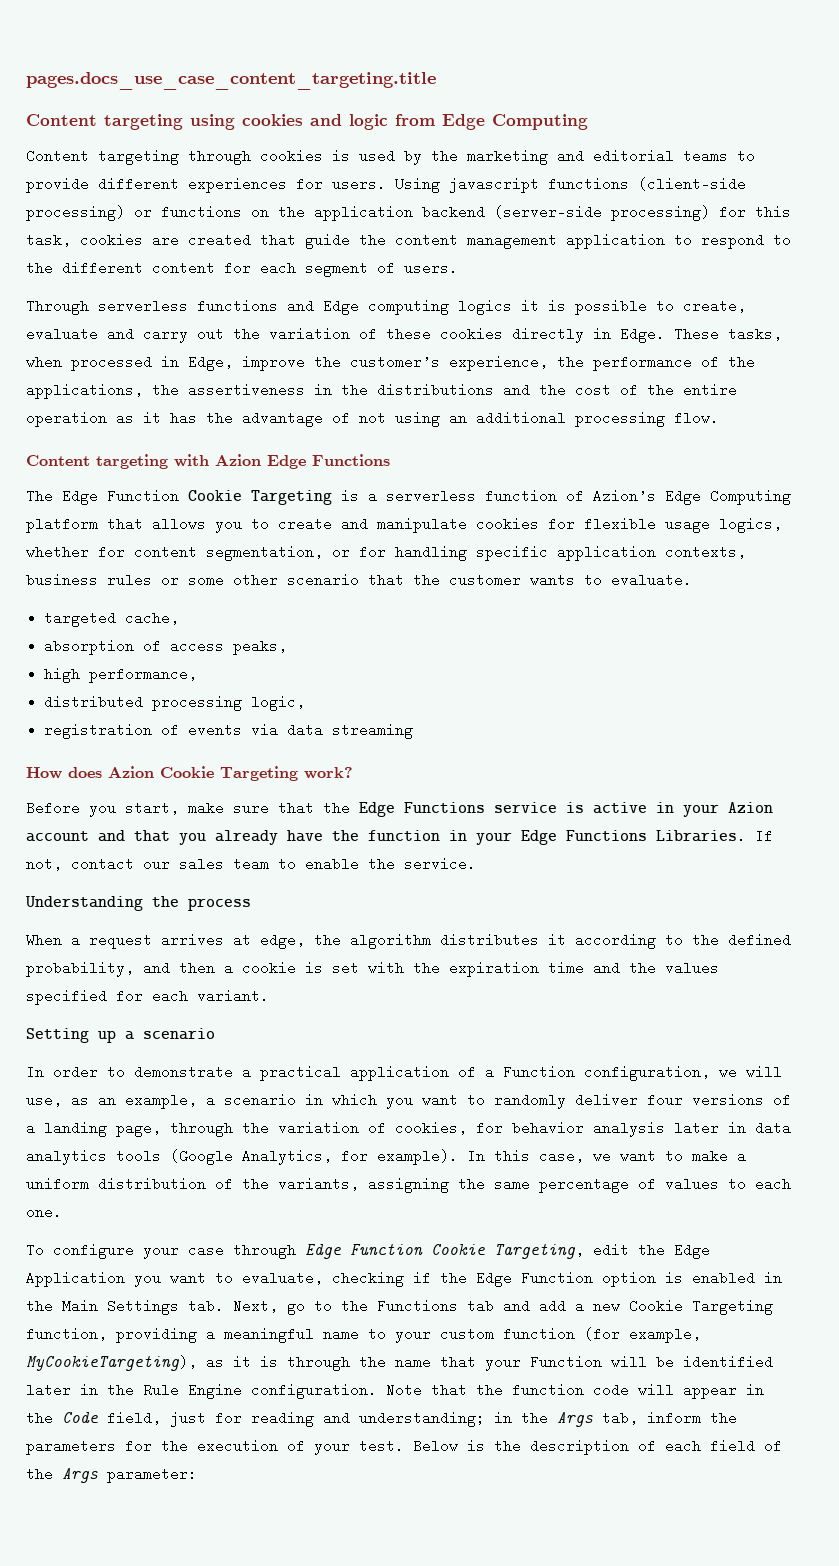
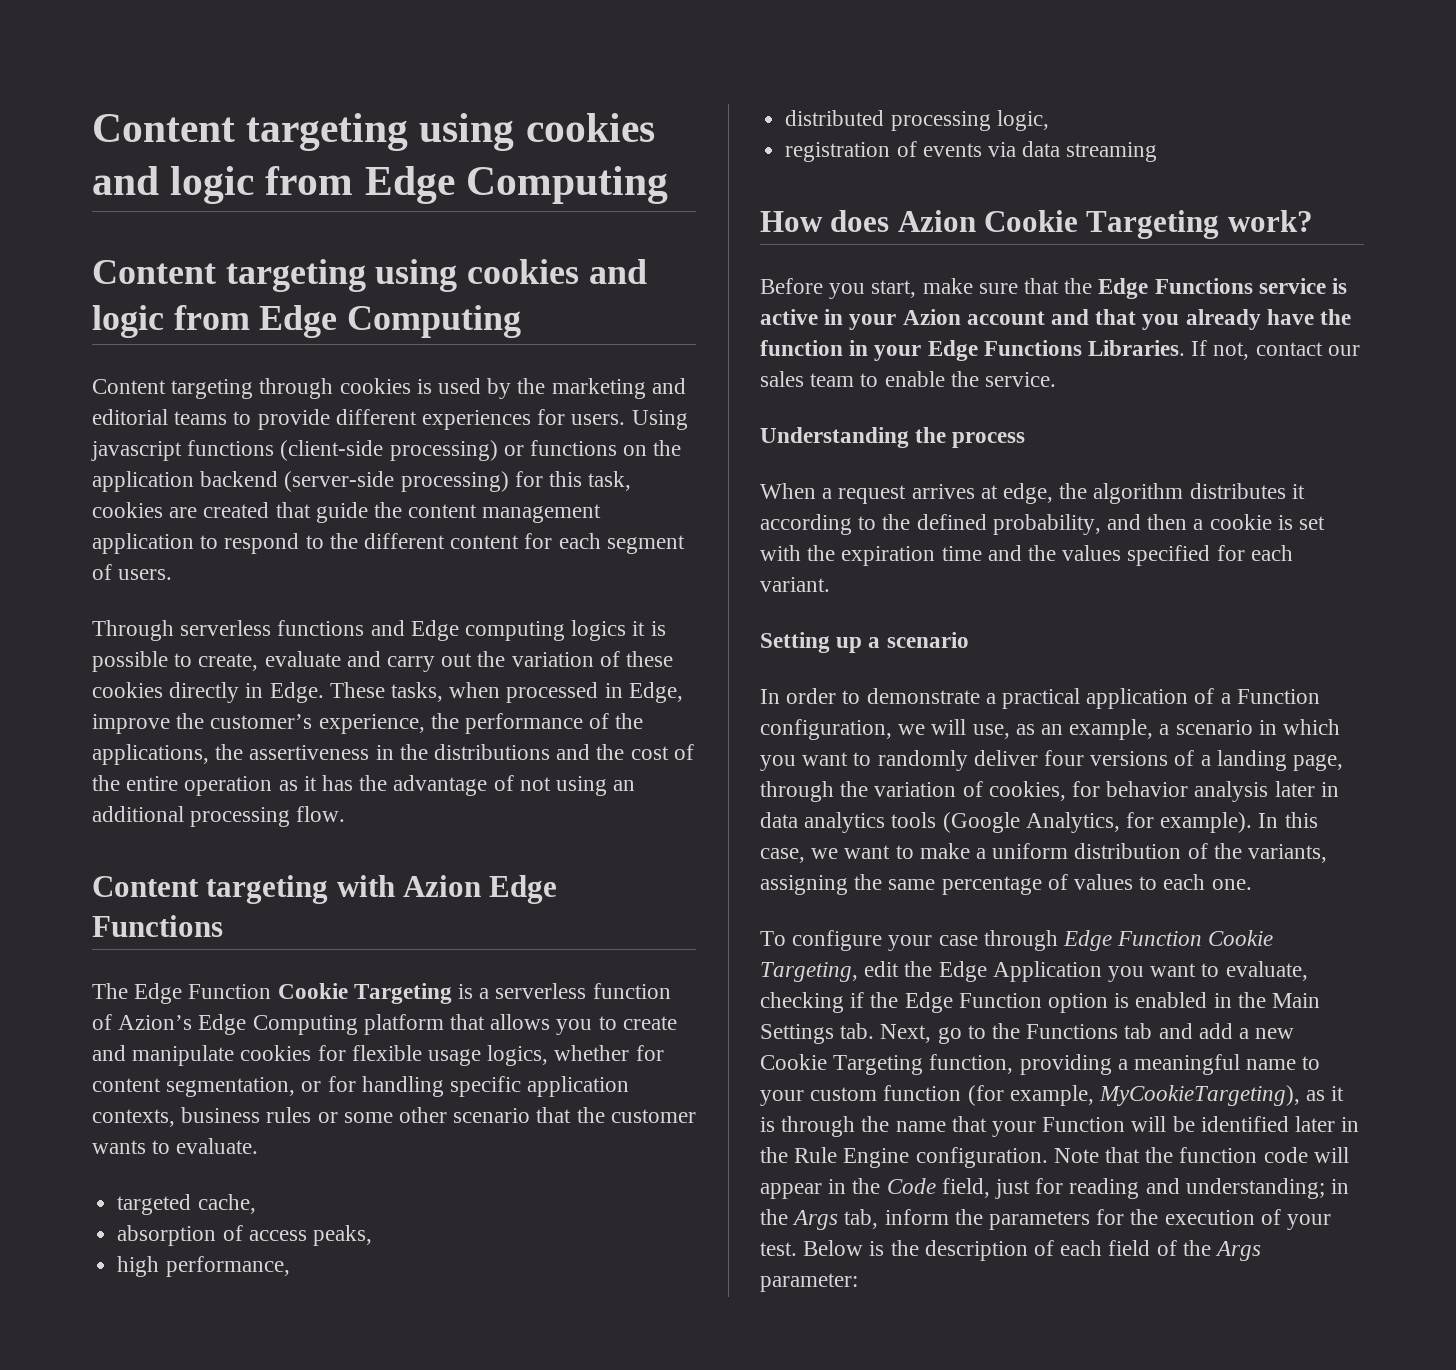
[26,72,436,90] pages.docs_use_case_content_targeting.title -> [92,113,655,151] [92,166,668,204] Content targeting using cookies and logic from Edge Computing

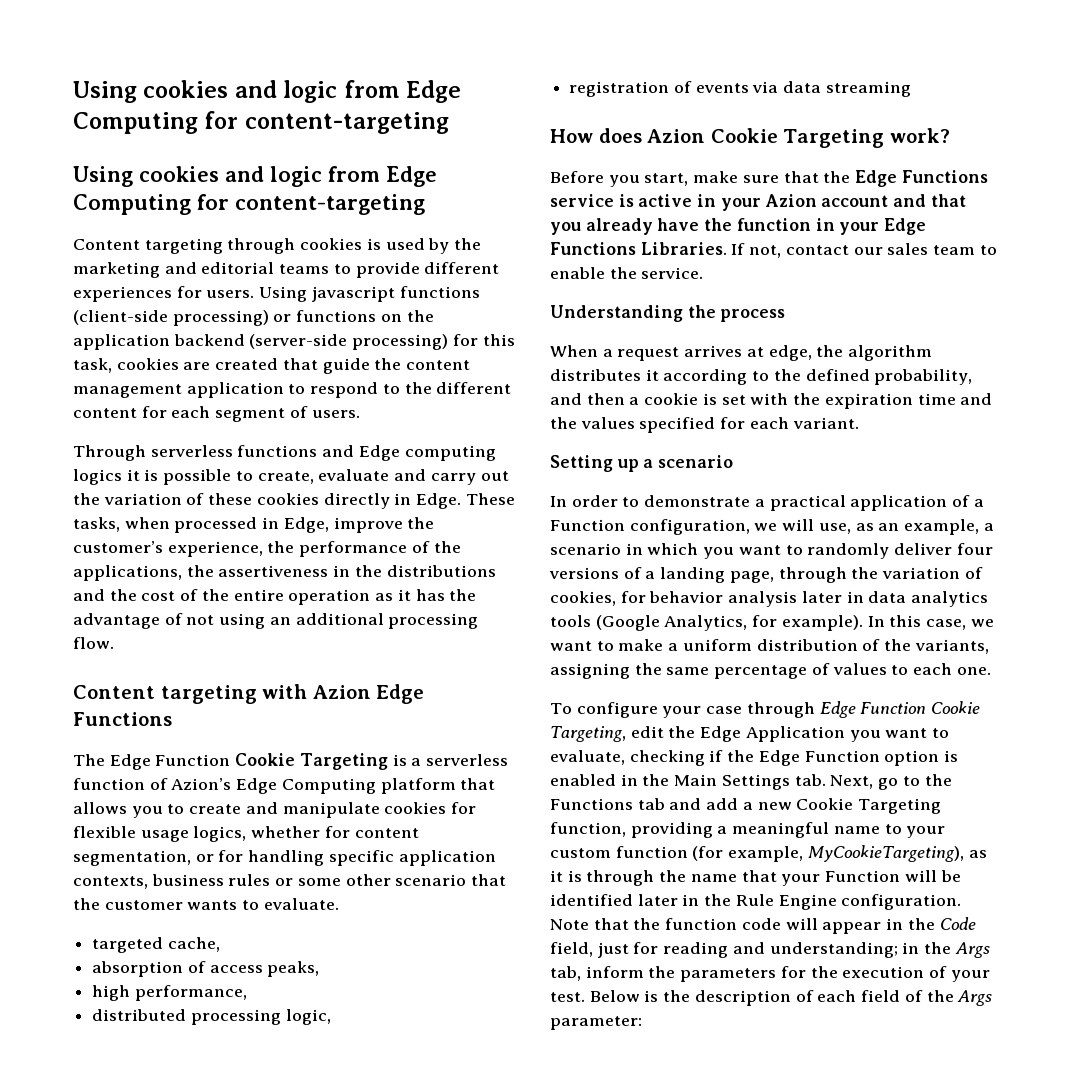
[92,113,655,151] [92,166,668,204] [92,259,647,292] [92,305,522,338] Content targeting using cookies and logic from Edge Computing // Content targeting using cookies and logic from Edge Computing -> [73,80,462,103] [73,111,449,134] [73,166,437,187] [73,194,425,215] Using cookies and logic from Edge Computing for content-targeting // Using cookies and logic from Edge Computing for content-targeting

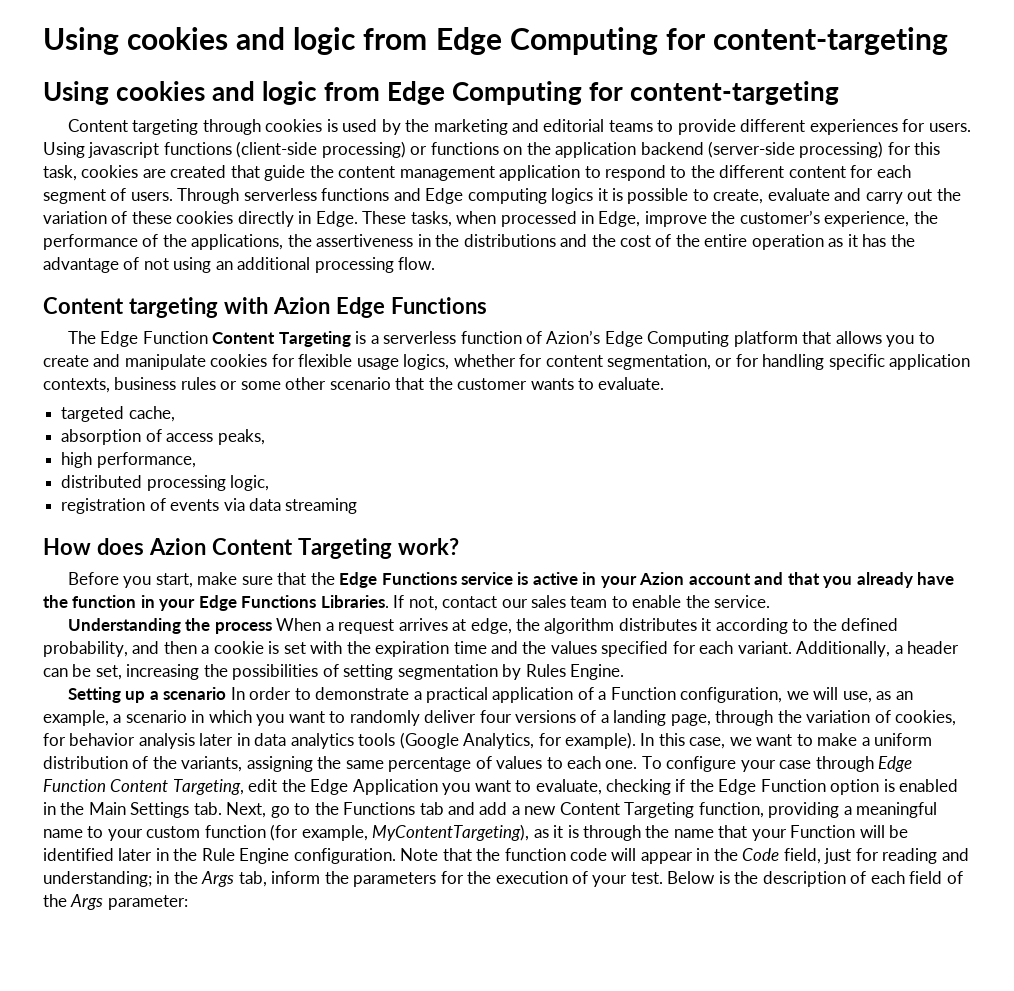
(360, 414) // -> (173, 196) none
[235,753,296,766] Cookie -> [212,332,276,344] Content
[710,128,778,143] Cookie -> [211,538,293,555] Content
(786, 315) // -> (272, 628) none
(859, 423) none -> [796,641,960,657] [43,664,625,680] Additionally, a header can be set, increasing the possibilities of setting segmentation by Rules Engine.
(734, 461) // -> (227, 693) none
(991, 671) // -> (638, 764) none
[931,701,981,714] Cookie -> [110,779,169,792] Content
[796,798,854,810] Cookie -> [559,802,620,815] Content
[807,845,964,862] MyCookieTargeting), -> [372,824,530,841] MyContentTargeting),

